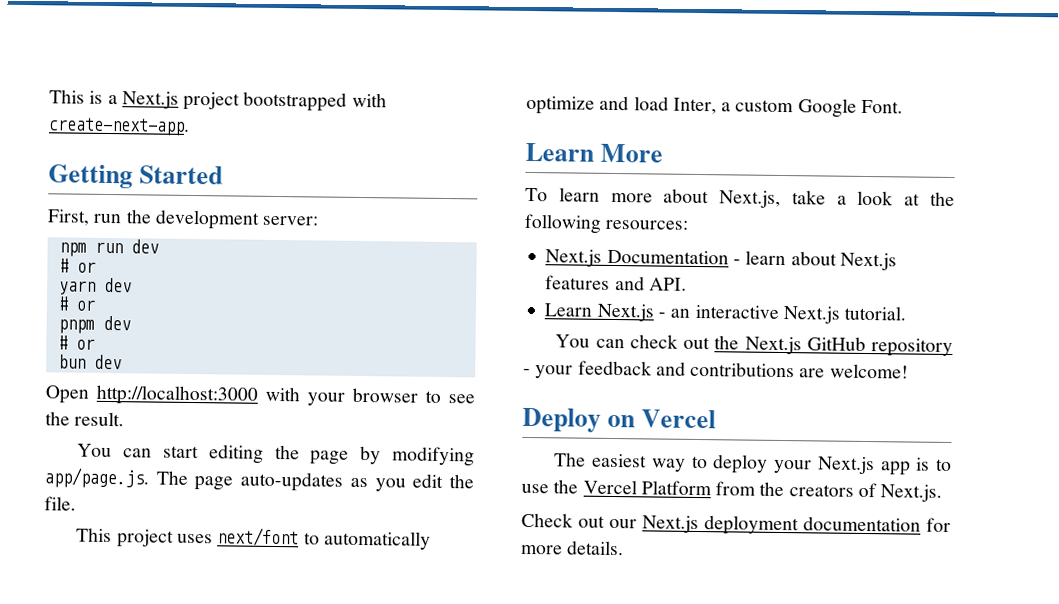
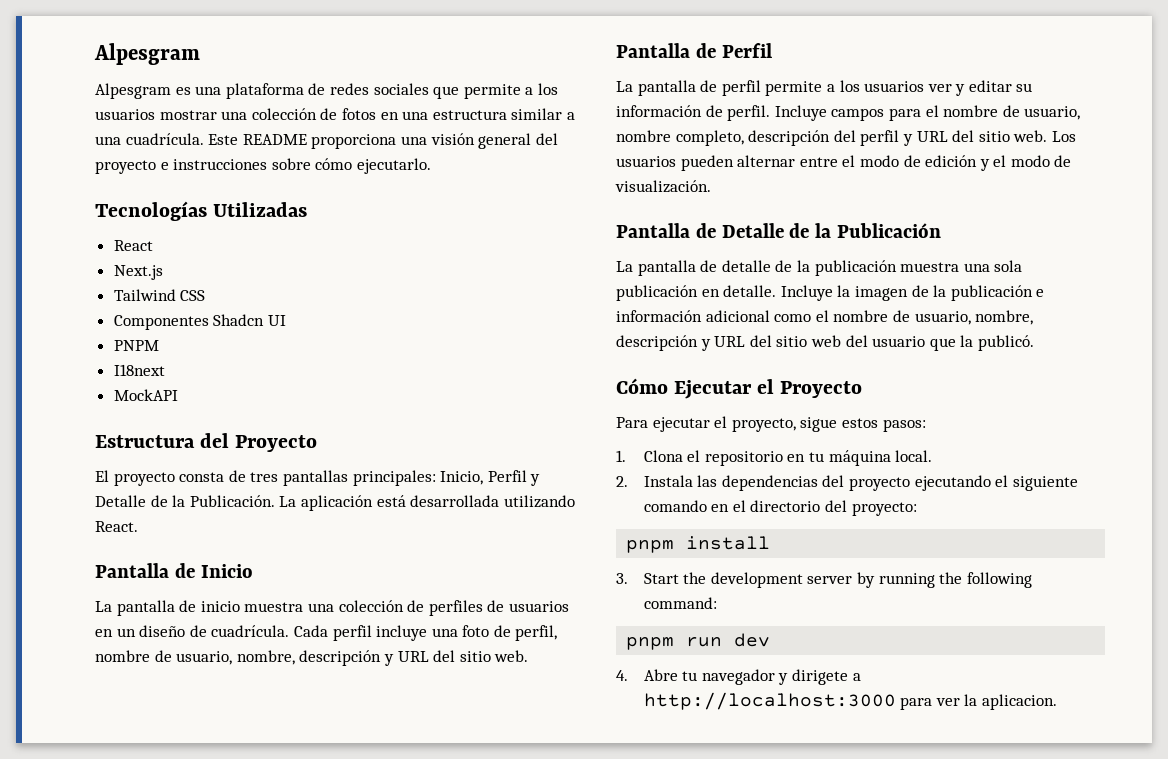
[49,89,387,112] [48,117,190,136] [48,164,224,189] [47,209,319,230] [58,239,159,257] [58,258,96,273] [58,277,132,295] [57,296,95,311] [57,315,131,334] [57,335,95,350] [57,354,122,370] [45,384,475,406] [45,411,125,427] [77,443,475,467] [44,467,475,492] [44,496,76,511] [76,527,431,550] [526,95,903,118] [525,142,664,163] [525,187,955,208] [524,213,689,234] [545,249,897,271] [545,275,687,291] [544,303,907,324] [555,334,953,358] [523,360,909,379] [522,407,717,433] [554,452,953,476] [521,479,943,502] [521,512,951,536] [521,540,625,556] This is a Next.js project bootstrapped with create-next-app. // Getting Started // First, run the development server: // npm run dev // # or // yarn dev // # or // pnpm dev // # or // bun dev // Open http://localhost:3000 with your browser to see the result. // You can start editing the page by modifying app/page.js. The page auto-updates as you edit the file. // This project uses next/font to automatically optimize and load Inter, a custom Google Font. // Learn More // To learn more about Next.js, take a look at the following resources: // Next.js Documentation - learn about Next.js features and API. // Learn Next.js - an interactive Next.js tutorial. // You can check out the Next.js GitHub repository - your feedback and contributions are welcome! // Deploy on Vercel // The easiest way to deploy your Next.js app is to use the Vercel Platform from the creators of Next.js. // Check out our Next.js deployment documentation for more details. -> [94,43,200,65] [95,83,558,99] [95,108,575,120] [95,133,558,149] [95,158,431,174] [95,201,308,221] [113,240,153,251] [113,265,163,280] [113,289,206,301] [113,314,286,330] [113,340,159,351] [113,364,165,376] [113,389,178,401] [95,433,318,452] [95,470,541,486] [95,495,575,511] [95,521,138,532] [95,563,253,578] [95,600,569,616] [95,625,558,641] [95,650,529,666] [616,43,772,58] [616,80,1033,96] [616,105,1081,121] [616,130,1076,146] [616,155,1072,171] [615,180,711,193] [616,223,942,238] [616,260,1023,276] [616,285,1045,301] [616,310,1034,325] [616,335,1034,351] [616,378,863,399] [616,416,926,432] [616,450,933,466] [616,475,1078,491] [643,500,917,516] [626,536,771,553] [616,572,1032,588] [643,597,717,609] [626,633,771,650] [616,669,861,685] [643,692,1058,710] Alpesgram // Alpesgram es una plataforma de redes sociales que permite a los usuarios mostrar una colección de fotos en una estructura similar a una cuadrícula. Este README proporciona una visión general del proyecto e instrucciones sobre cómo ejecutarlo. // Tecnologías Utilizadas // React // Next.js // Tailwind CSS // Componentes Shadcn UI // PNPM // I18next // MockAPI // Estructura del Proyecto // El proyecto consta de tres pantallas principales: Inicio, Perfil y Detalle de la Publicación. La aplicación está desarrollada utilizando React. // Pantalla de Inicio // La pantalla de inicio muestra una colección de perfiles de usuarios en un diseño de cuadrícula. Cada perfil incluye una foto de perfil, nombre de usuario, nombre, descripción y URL del sitio web. // Pantalla de Perfil // La pantalla de perfil permite a los usuarios ver y editar su información de perfil. Incluye campos para el nombre de usuario, nombre completo, descripción del perfil y URL del sitio web. Los usuarios pueden alternar entre el modo de edición y el modo de visualización. // Pantalla de Detalle de la Publicación // La pantalla de detalle de la publicación muestra una sola publicación en detalle. Incluye la imagen de la publicación e información adicional como el nombre de usuario, nombre, descripción y URL del sitio web del usuario que la publicó. // Cómo Ejecutar el Proyecto // Para ejecutar el proyecto, sigue estos pasos: // 1. Clona el repositorio en tu máquina local. // 2. Instala las dependencias del proyecto ejecutando el siguiente comando en el directorio del proyecto: // pnpm install // 3. Start the development server by running the following command: // pnpm run dev // 4. Abre tu navegador y dirigete a http://localhost:3000 para ver la aplicacion.

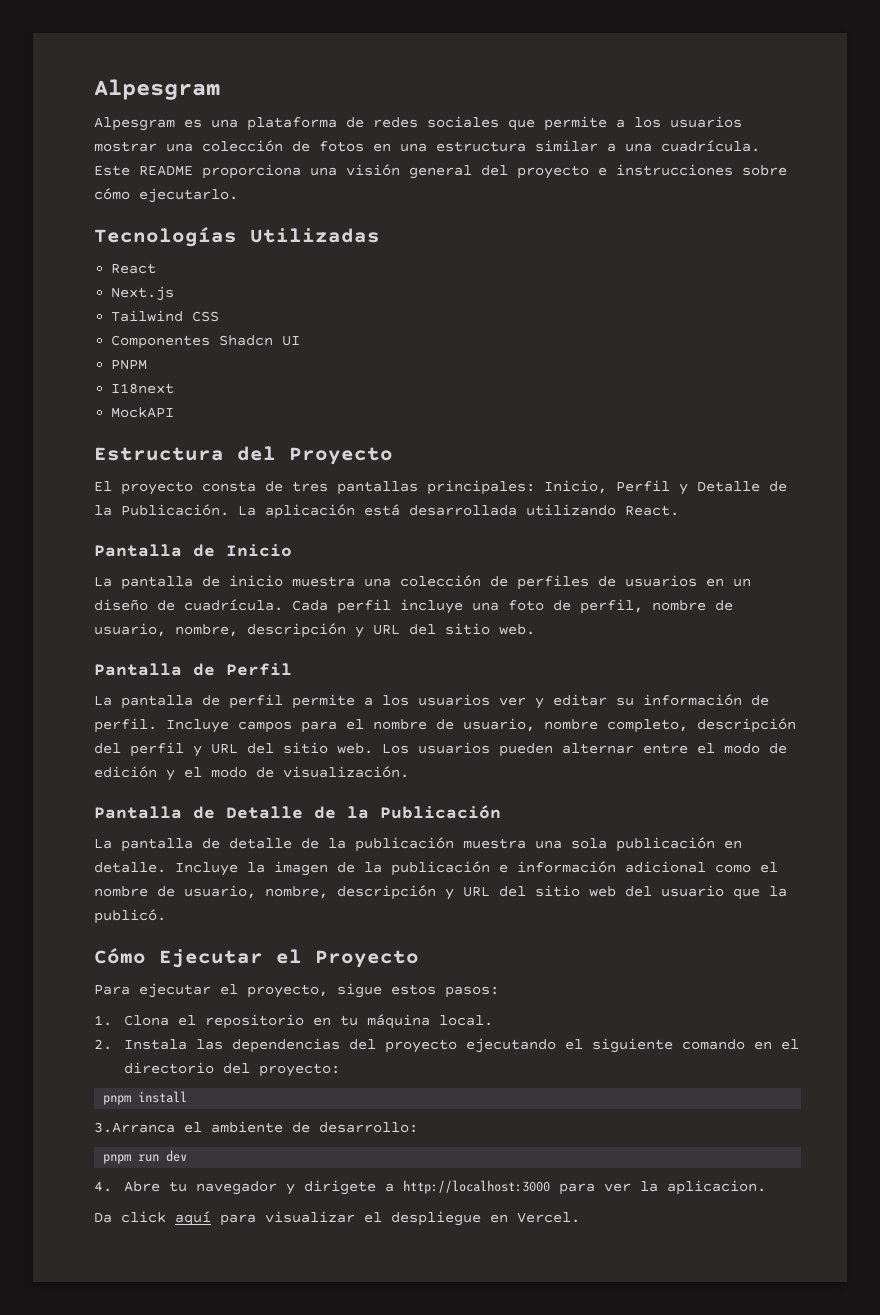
[616,572,1032,588] [643,597,717,609] 3. Start the development server by running the following command: -> [94,1121,418,1133] 3.Arranca el ambiente de desarrollo:
(1058, 702) none -> [94,1211,580,1226] // Da click aquí para visualizar el despliegue en Vercel.

